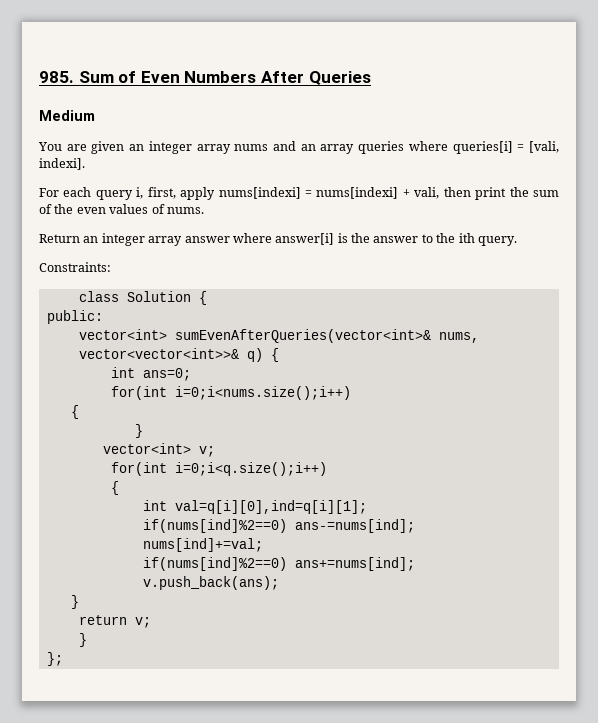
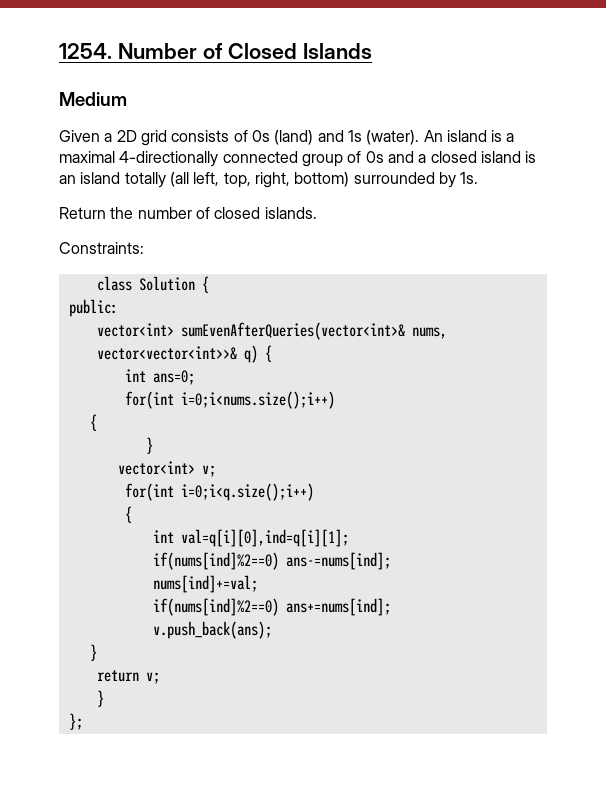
[39,71,371,85] [39,110,95,121] [38,141,559,154] [39,158,85,170] [39,187,560,200] [39,204,204,214] [39,233,517,246] 985. Sum of Even Numbers After Queries // Medium // You are given an integer array nums and an array queries where queries[i] = [vali, indexi]. // For each query i, first, apply nums[indexi] = nums[indexi] + vali, then print the sum of the even values of nums. // Return an integer array answer where answer[i] is the answer to the ith query. -> [59,43,373,59] [59,92,127,106] [59,130,515,146] [59,151,537,167] [59,172,479,188] [59,207,317,219] 1254. Number of Closed Islands // Medium // Given a 2D grid consists of 0s (land) and 1s (water). An island is a maximal 4-directionally connected group of 0s and a closed island is an island totally (all left, top, right, bottom) surrounded by 1s. // Return the number of closed islands.

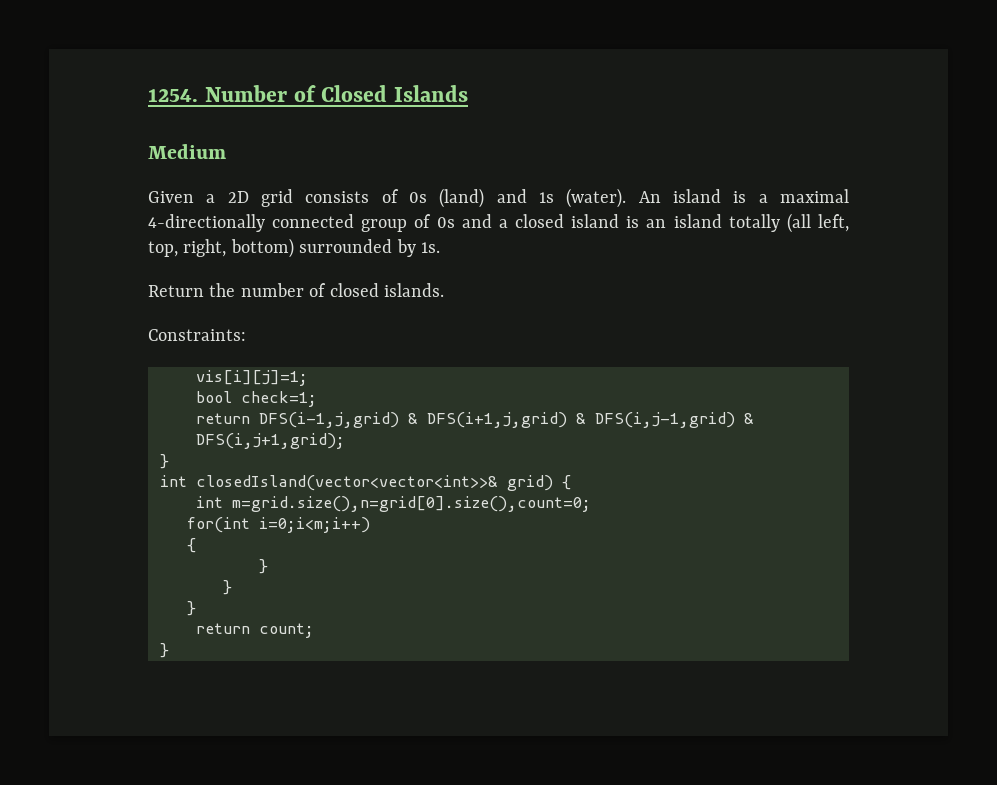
[96,276,209,293] [68,299,118,317] [96,322,447,340] [96,345,272,363] [124,369,195,385] [124,391,335,409] class Solution { // public: // vector<int> sumEvenAfterQueries(vector<int>& nums, vector<vector<int>>& q) { // int ans=0; // for(int i=0;i<nums.size();i++) -> [196,370,308,386] [196,391,317,407] [196,412,754,428] [196,433,345,449] [160,454,169,469] [160,475,571,491] [196,496,591,512] [187,517,370,533] vis[i][j]=1; // bool check=1; // return DFS(i-1,j,grid) & DFS(i+1,j,grid) & DFS(i,j-1,grid) & DFS(i,j+1,grid); // } // int closedIsland(vector<vector<int>>& grid) { // int m=grid.size(),n=grid[0].size(),count=0; // for(int i=0;i<m;i++)
[117,461,216,477] [124,483,314,501] [124,506,132,523] [152,529,349,547] [152,552,391,570] [152,575,258,593] [152,598,391,616] [152,621,272,639] vector<int> v; // for(int i=0;i<q.size();i++) // { // int val=q[i][0],ind=q[i][1]; // if(nums[ind]%2==0) ans-=nums[ind]; // nums[ind]+=val; // if(nums[ind]%2==0) ans+=nums[ind]; // v.push_back(ans); -> [223,580,232,595] }
[145,672,160,684] [96,690,104,707] [68,713,83,730] v; // } // }; -> [259,623,314,638] [160,643,169,658] count; // }

